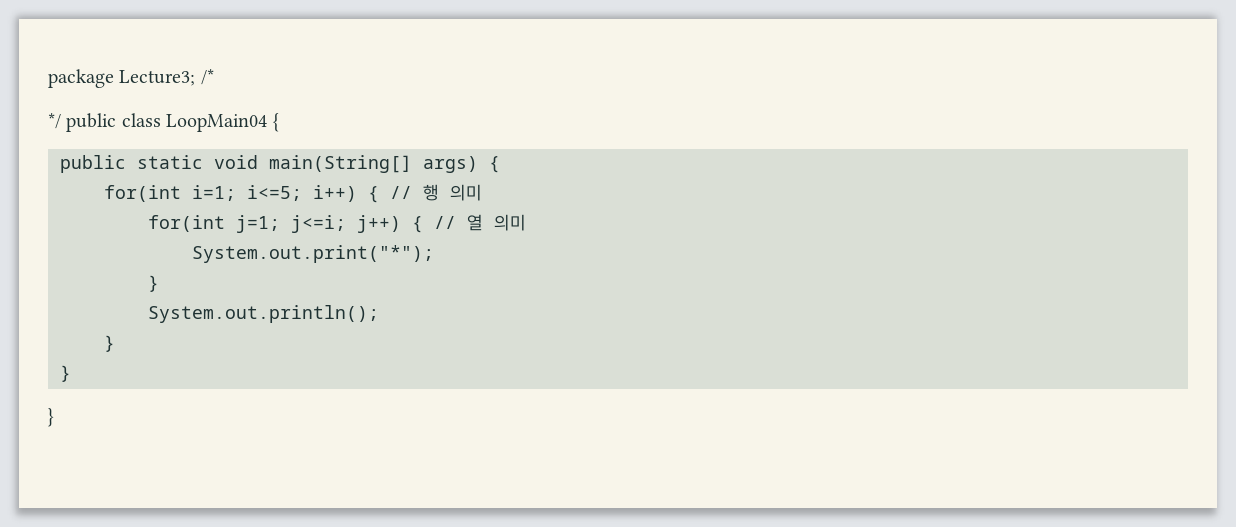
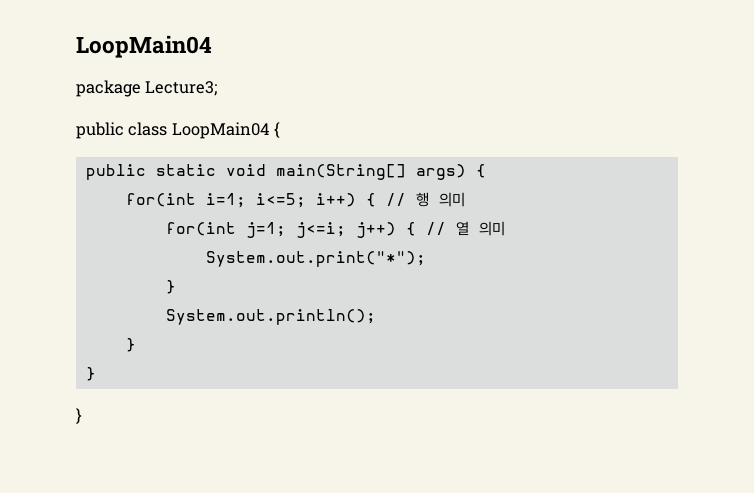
(48, 78) none -> [76,35,212,58] LoopMain04 //
[200,69,214,85] [48,113,61,129] /* // */ -> (218, 88) //

